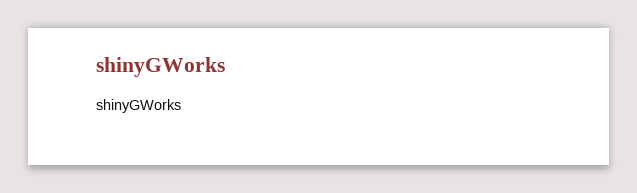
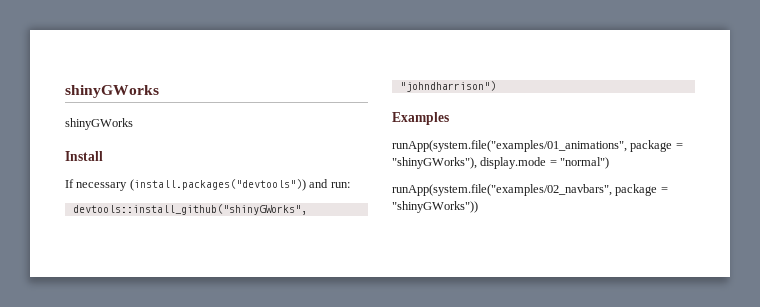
(181, 106) none -> [65,151,103,161] [65,179,350,191] [72,204,307,215] [399,81,496,92] [392,112,449,125] [392,140,683,152] [392,157,610,169] [392,184,668,196] [392,201,478,213] // Install // If necessary (install.packages("devtools")) and run: // devtools::install_github("shinyGWorks", "johndharrison") // Examples // runApp(system.file("examples/01_animations", package = "shinyGWorks"), display.mode = "normal") // runApp(system.file("examples/02_navbars", package = "shinyGWorks"))

